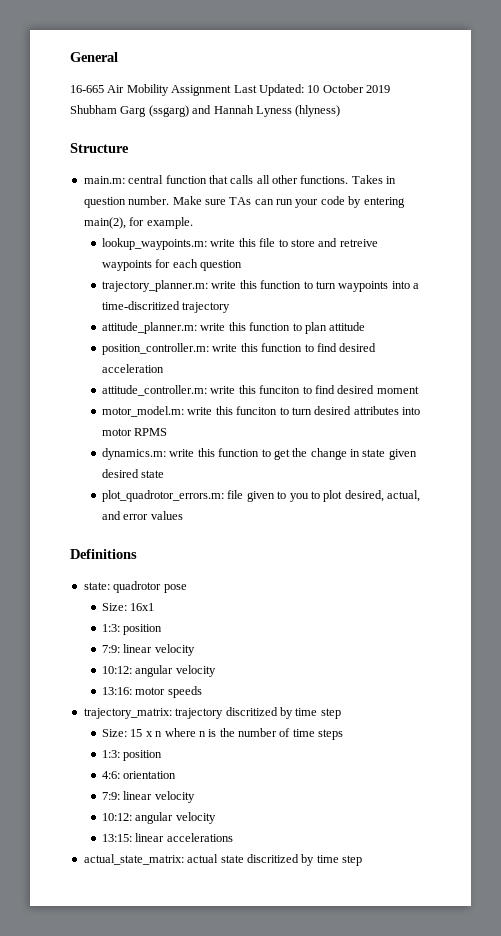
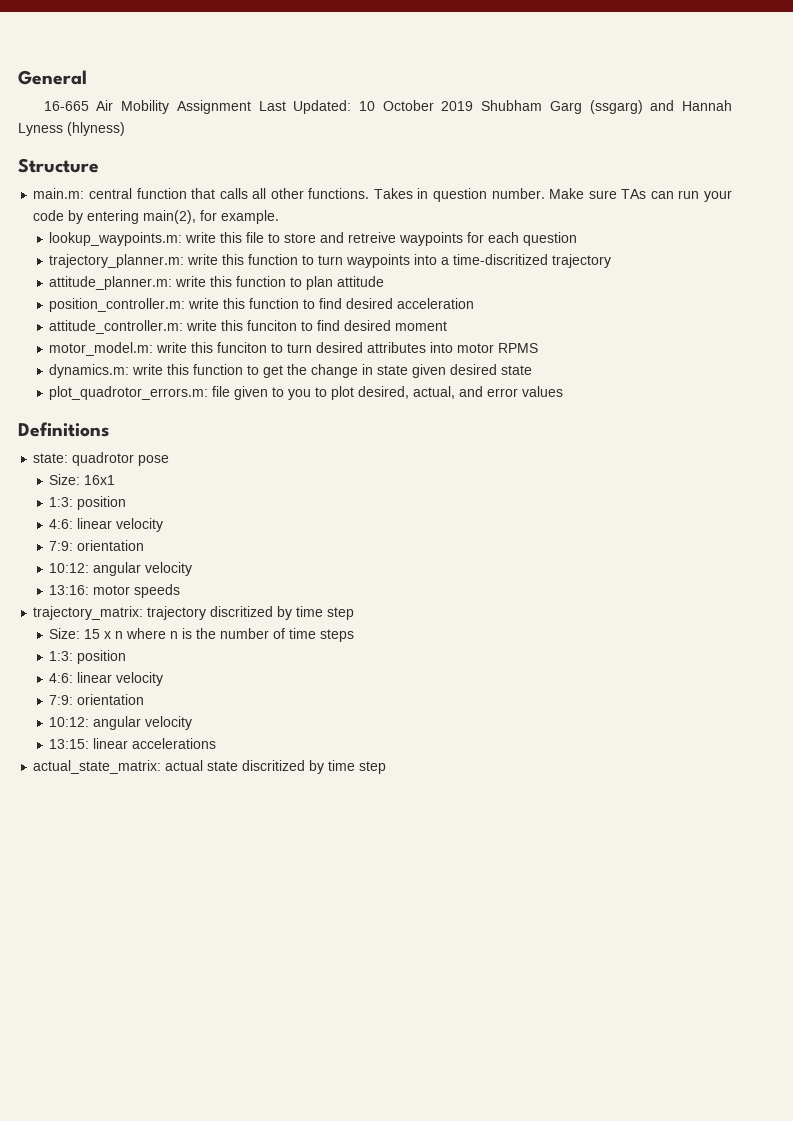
[102,644,195,656] 7:9: linear velocity -> [49,518,164,532] [49,540,145,551] 4:6: linear velocity // 7:9: orientation
[123,771,177,779] [102,791,195,803] orientation // 7:9: linear velocity -> [77,672,164,686] [49,694,145,705] linear velocity // 7:9: orientation

